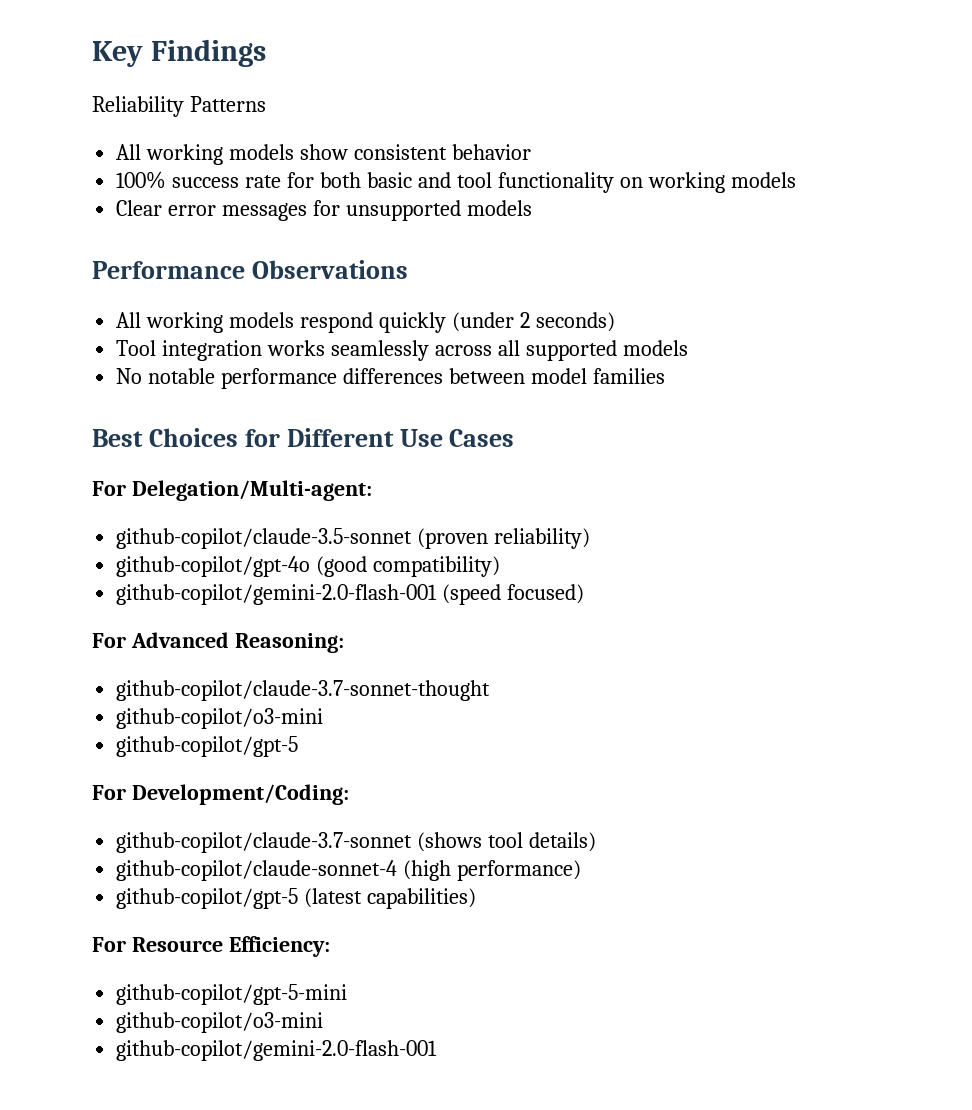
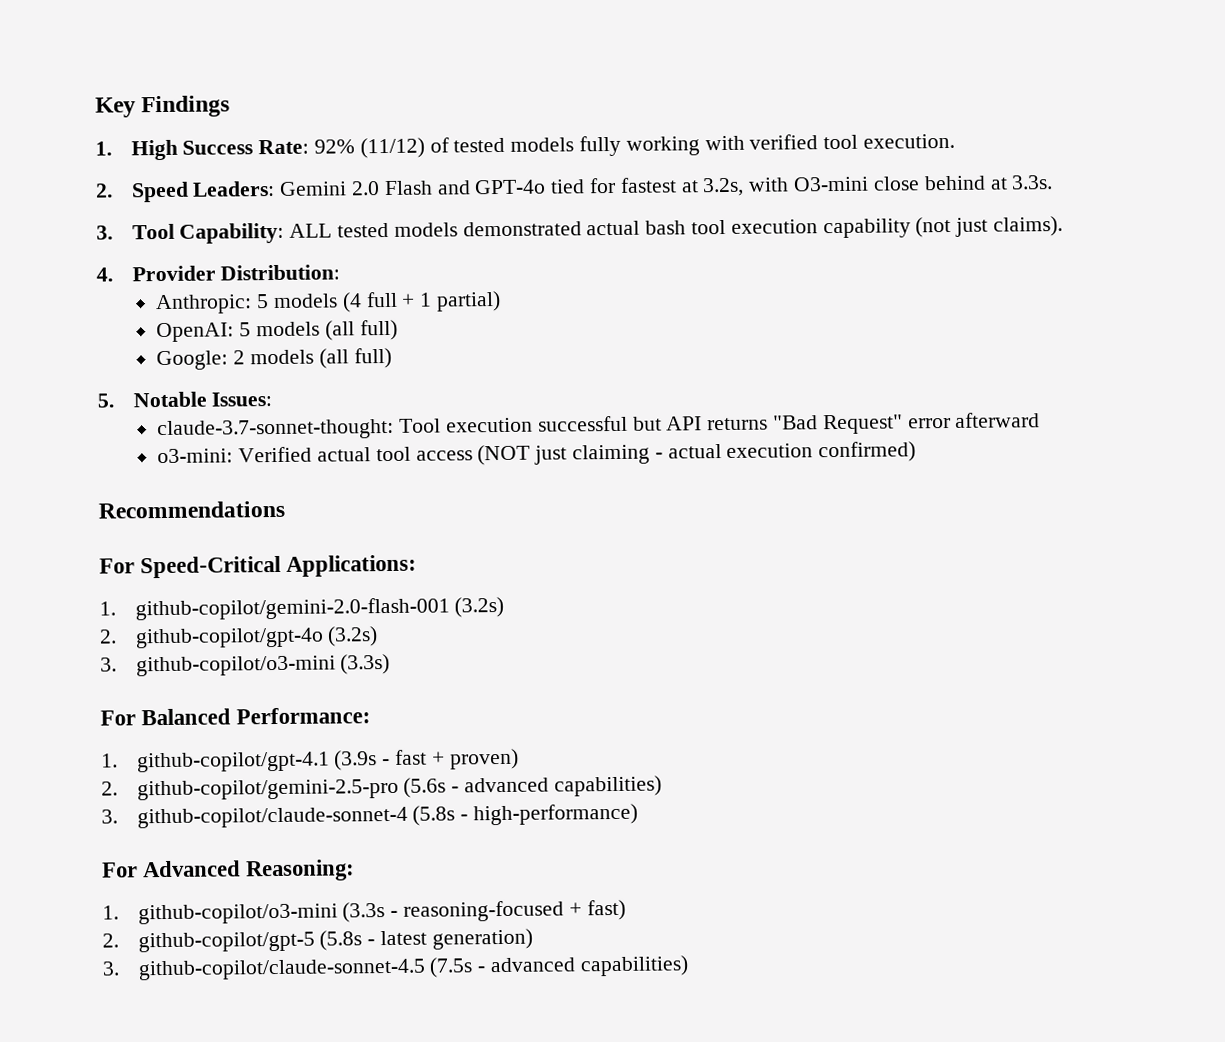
[92,96,266,117] [116,144,531,165] [116,171,796,193] [116,200,532,221] [92,260,408,279] [116,312,615,333] [116,340,688,361] [116,368,665,389] [92,428,515,447] [92,480,372,501] [116,528,591,549] [116,556,501,577] [116,584,585,605] [92,632,344,653] [116,680,491,701] [116,708,324,729] [116,736,299,757] [92,784,349,805] [116,832,597,853] [116,860,582,881] [116,888,477,909] [92,936,330,957] [116,984,348,1005] [116,1012,324,1033] [116,1040,438,1061] Reliability Patterns // All working models show consistent behavior // 100% success rate for both basic and tool functionality on working models // Clear error messages for unsupported models // Performance Observations // All working models respond quickly (under 2 seconds) // Tool integration works seamlessly across all supported models // No notable performance differences between model families // Best Choices for Different Use Cases // For Delegation/Multi-agent: // github-copilot/claude-3.5-sonnet (proven reliability) // github-copilot/gpt-4o (good compatibility) // github-copilot/gemini-2.0-flash-001 (speed focused) // For Advanced Reasoning: // github-copilot/claude-3.7-sonnet-thought // github-copilot/o3-mini // github-copilot/gpt-5 // For Development/Coding: // github-copilot/claude-3.7-sonnet (shows tool details) // github-copilot/claude-sonnet-4 (high performance) // github-copilot/gpt-5 (latest capabilities) // For Resource Efficiency: // github-copilot/gpt-5-mini // github-copilot/o3-mini // github-copilot/gemini-2.0-flash-001 -> [95,133,956,161] [95,175,1054,203] [96,215,1064,244] [96,264,341,282] [155,290,501,315] [156,319,398,343] [156,347,392,371] [97,391,273,408] [157,412,1041,441] [157,441,917,466] [98,500,285,519] [99,554,418,579] [99,596,505,621] [99,626,379,649] [100,653,391,677] [100,707,372,726] [101,748,519,773] [101,775,662,801] [101,803,639,829] [102,859,356,882] [102,899,626,925] [102,928,533,953] [102,955,689,981] 1. High Success Rate: 92% (11/12) of tested models fully working with verified tool execution. // 2. Speed Leaders: Gemini 2.0 Flash and GPT-4o tied for fastest at 3.2s, with O3-mini close behind at 3.3s. // 3. Tool Capability: ALL tested models demonstrated actual bash tool execution capability (not just claims). // 4. Provider Distribution: // Anthropic: 5 models (4 full + 1 partial) // OpenAI: 5 models (all full) // Google: 2 models (all full) // 5. Notable Issues: // claude-3.7-sonnet-thought: Tool execution successful but API returns "Bad Request" error afterward // o3-mini: Verified actual tool access (NOT just claiming - actual execution confirmed) // Recommendations // For Speed-Critical Applications: // 1. github-copilot/gemini-2.0-flash-001 (3.2s) // 2. github-copilot/gpt-4o (3.2s) // 3. github-copilot/o3-mini (3.3s) // For Balanced Performance: // 1. github-copilot/gpt-4.1 (3.9s - fast + proven) // 2. github-copilot/gemini-2.5-pro (5.6s - advanced capabilities) // 3. github-copilot/claude-sonnet-4 (5.8s - high-performance) // For Advanced Reasoning: // 1. github-copilot/o3-mini (3.3s - reasoning-focused + fast) // 2. github-copilot/gpt-5 (5.8s - latest generation) // 3. github-copilot/claude-sonnet-4.5 (7.5s - advanced capabilities)

